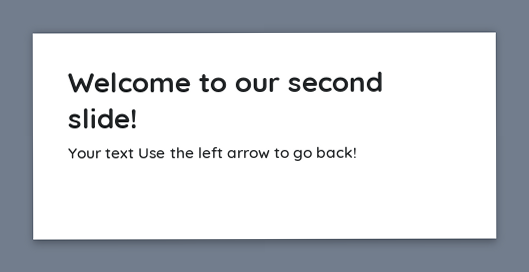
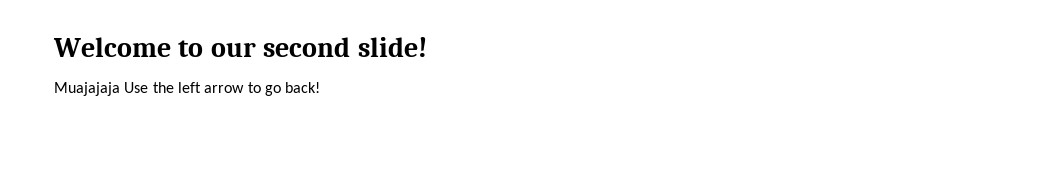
[68,148,136,159] Your text -> [54,82,120,96] Muajajaja

